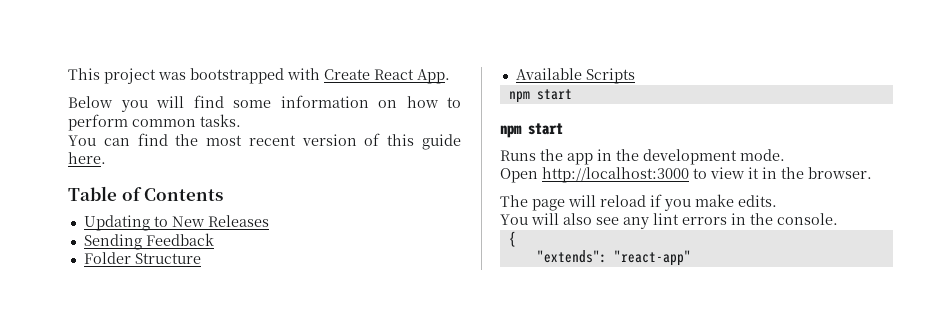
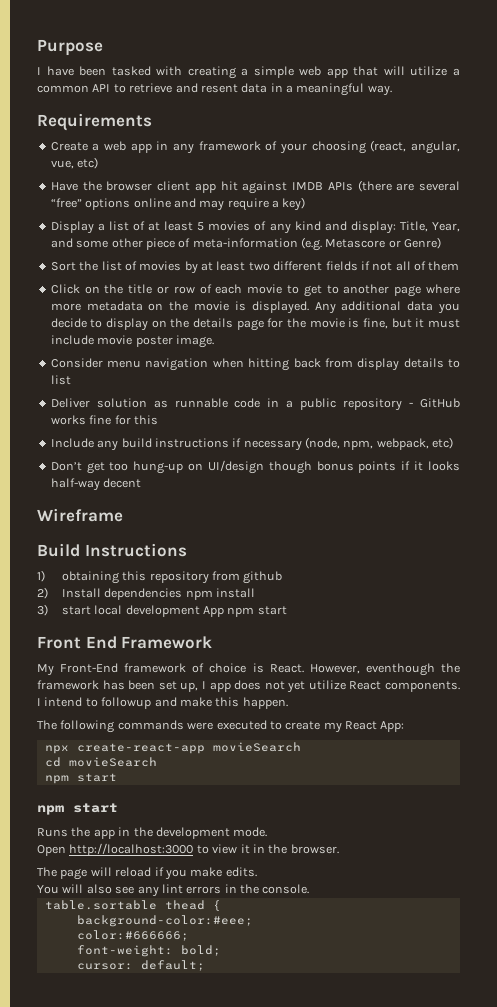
[68,68,450,84] [68,95,461,112] [68,114,241,131] [68,133,461,150] [68,152,106,164] [68,186,224,201] [83,215,269,231] [83,233,214,250] [83,252,201,264] [515,68,635,84] This project was bootstrapped with Create React App. // Below you will find some information on how to perform common tasks. // You can find the most recent version of this guide here. // Table of Contents // Updating to New Releases // Sending Feedback // Folder Structure // Available Scripts -> [37,39,103,56] [37,66,461,79] [37,83,392,96] [37,113,152,131] [50,140,461,154] [50,157,99,169] [50,180,460,194] [50,197,306,211] [50,221,461,234] [50,237,442,251] [50,261,460,274] [50,284,460,297] [50,301,460,314] [50,318,460,331] [50,335,214,348] [50,358,460,371] [50,375,71,385] [50,398,461,411] [50,415,158,425] [50,437,454,451] [50,460,460,474] [50,478,142,491] [37,508,123,522] [37,543,187,557] [37,570,283,584] [37,587,255,600] [37,604,287,617] [37,636,213,649] [37,663,460,676] [37,680,460,693] [37,697,288,709] [37,720,405,733] [44,742,301,754] [44,757,157,767] Purpose // I have been tasked with creating a simple web app that will utilize a common API to retrieve and resent data in a meaningful way. // Requirements // Create a web app in any framework of your choosing (react, angular, vue, etc) // Have the browser client app hit against IMDB APIs (there are several “free” options online and may require a key) // Display a list of at least 5 movies of any kind and display: Title, Year, and some other piece of meta-information (e.g. Metascore or Genre) // Sort the list of movies by at least two different fields if not all of them // Click on the title or row of each movie to get to another page where more metadata on the movie is displayed. Any additional data you decide to display on the details page for the movie is fine, but it must include movie poster image. // Consider menu navigation when hitting back from display details to list // Deliver solution as runnable code in a public repository - GitHub works fine for this // Include any build instructions if necessary (node, npm, webpack, etc) // Don’t get too hung-up on UI/design though bonus points if it looks half-way decent // Wireframe // Build Instructions // 1) obtaining this repository from github // 2) Install dependencies npm install // 3) start local development App npm start // Front End Framework // My Front-End framework of choice is React. However, eventhough the framework has been set up, I app does not yet utilize React components. I intend to followup and make this happen. // The following commands were executed to create my React App: // npx create-react-app movieSearch // cd movieSearch
(838, 219) none -> [44,900,205,910] table.sortable thead
[536,250,691,266] "extends": "react-app" -> [76,915,253,927] [76,930,189,941] [76,945,221,957] [76,960,205,971] background-color:#eee; // color:#666666; // font-weight: bold; // cursor: default;

